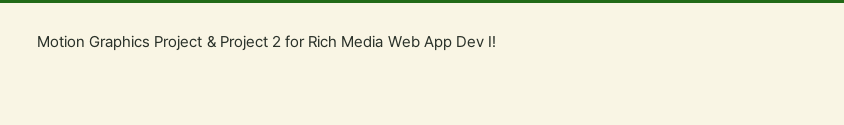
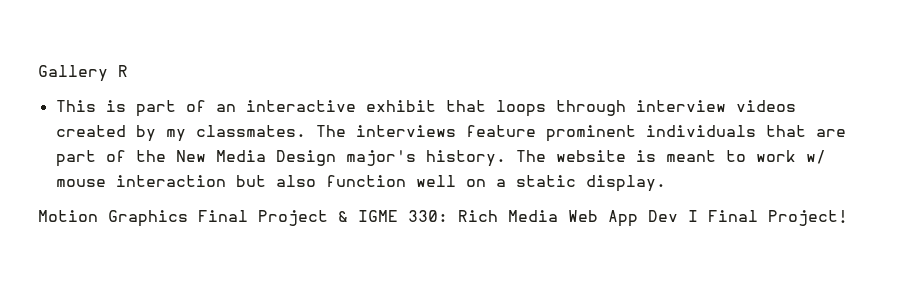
(37, 41) none -> [38,65,128,82] [55,100,796,117] [55,125,846,142] [55,150,826,167] [55,175,666,192] Gallery R // This is part of an interactive exhibit that loops through interview videos created by my classmates. The interviews feature prominent individuals that are part of the New Media Design major's history. The website is meant to work w/ mouse interaction but also function well on a static display. //
(151, 43) none -> [198,210,248,222] Final
[219,35,306,51] Project 2 for -> [358,210,448,222] IGME 330:
[488,36,497,48] I! -> [688,210,848,226] I Final Project!

